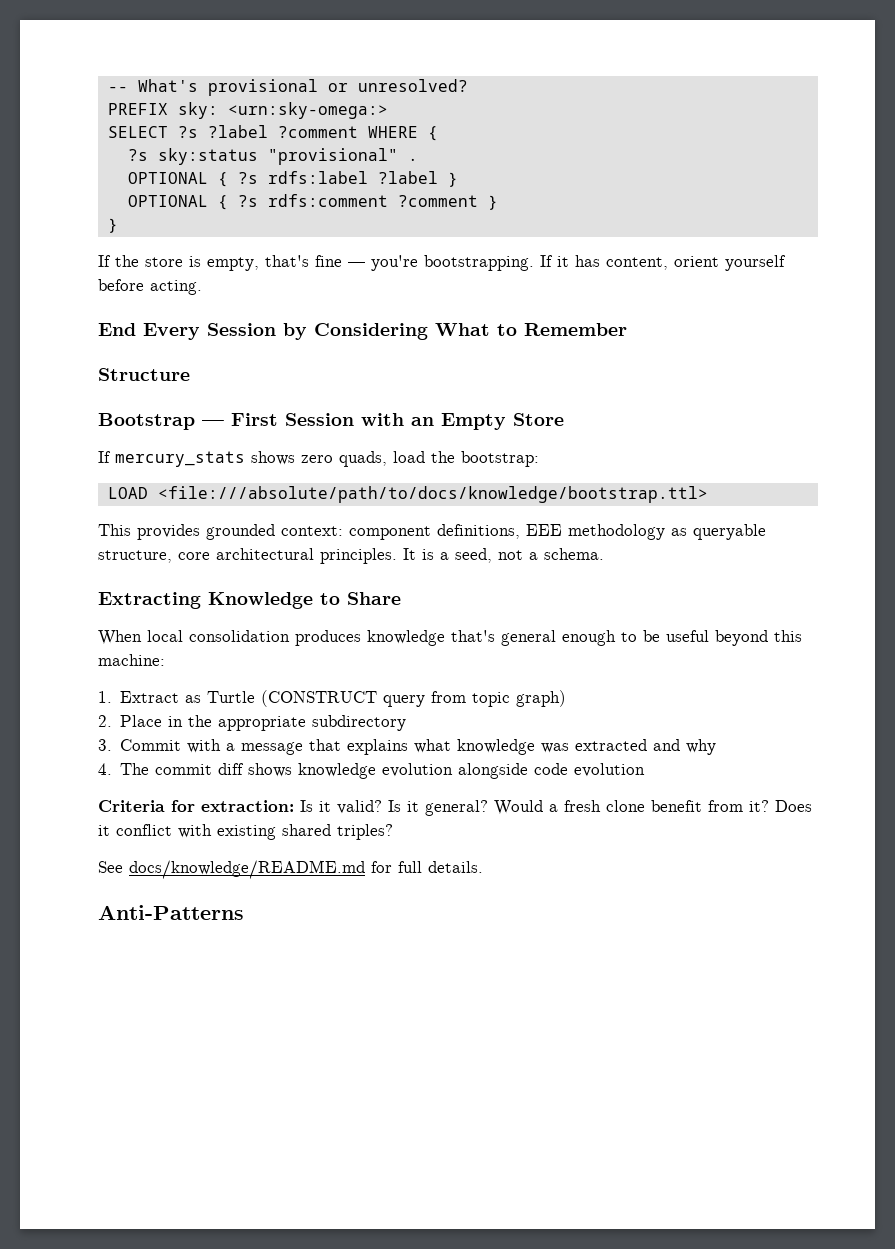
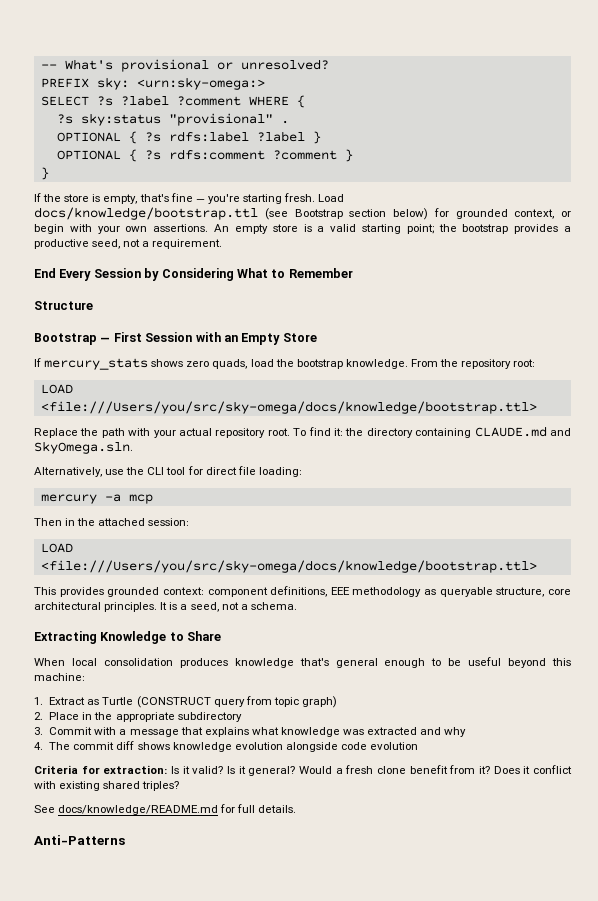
[424,255,786,271] [98,279,202,295] bootstrapping. If it has content, orient yourself before acting. -> [242,193,345,204] [34,207,571,220] [34,224,571,234] [34,239,223,249] starting fresh. Load docs/knowledge/bootstrap.ttl (see Bootstrap section below) for grounded context, or begin with your own assertions. An empty store is a valid starting point; the bootstrap provides a productive seed, not a requirement.
[461,451,539,467] [107,486,708,503] bootstrap: // LOAD <file:///absolute/path/to/docs/knowledge/bootstrap.ttl> -> [296,359,536,369] [40,384,73,394] [40,401,537,414] [34,426,571,438] [34,441,133,454] [34,466,302,477] [40,494,153,504] [34,518,190,526] [40,543,73,553] [40,560,537,573] bootstrap knowledge. From the repository root: // LOAD <file:///Users/you/src/sky-omega/docs/knowledge/bootstrap.ttl> // Replace the path with your actual repository root. To find it: the directory containing CLAUDE.md and SkyOmega.sln. // Alternatively, use the CLI tool for direct file loading: // mercury -a mcp // Then in the attached session: // LOAD <file:///Users/you/src/sky-omega/docs/knowledge/bootstrap.ttl>

